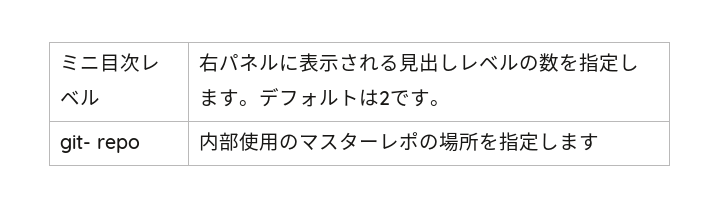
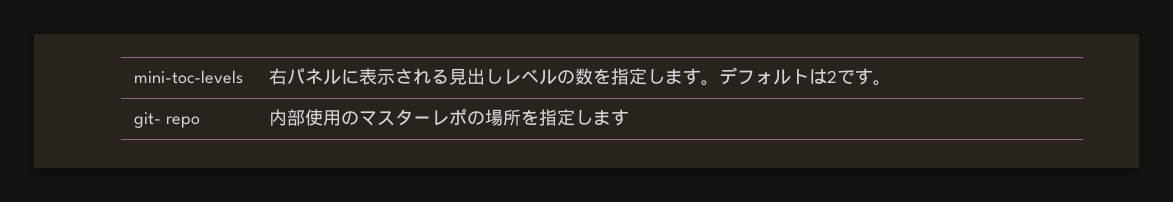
[60,53,161,72] [60,90,101,106] ミニ目次レベル -> [133,70,243,84] mini-toc-levels

